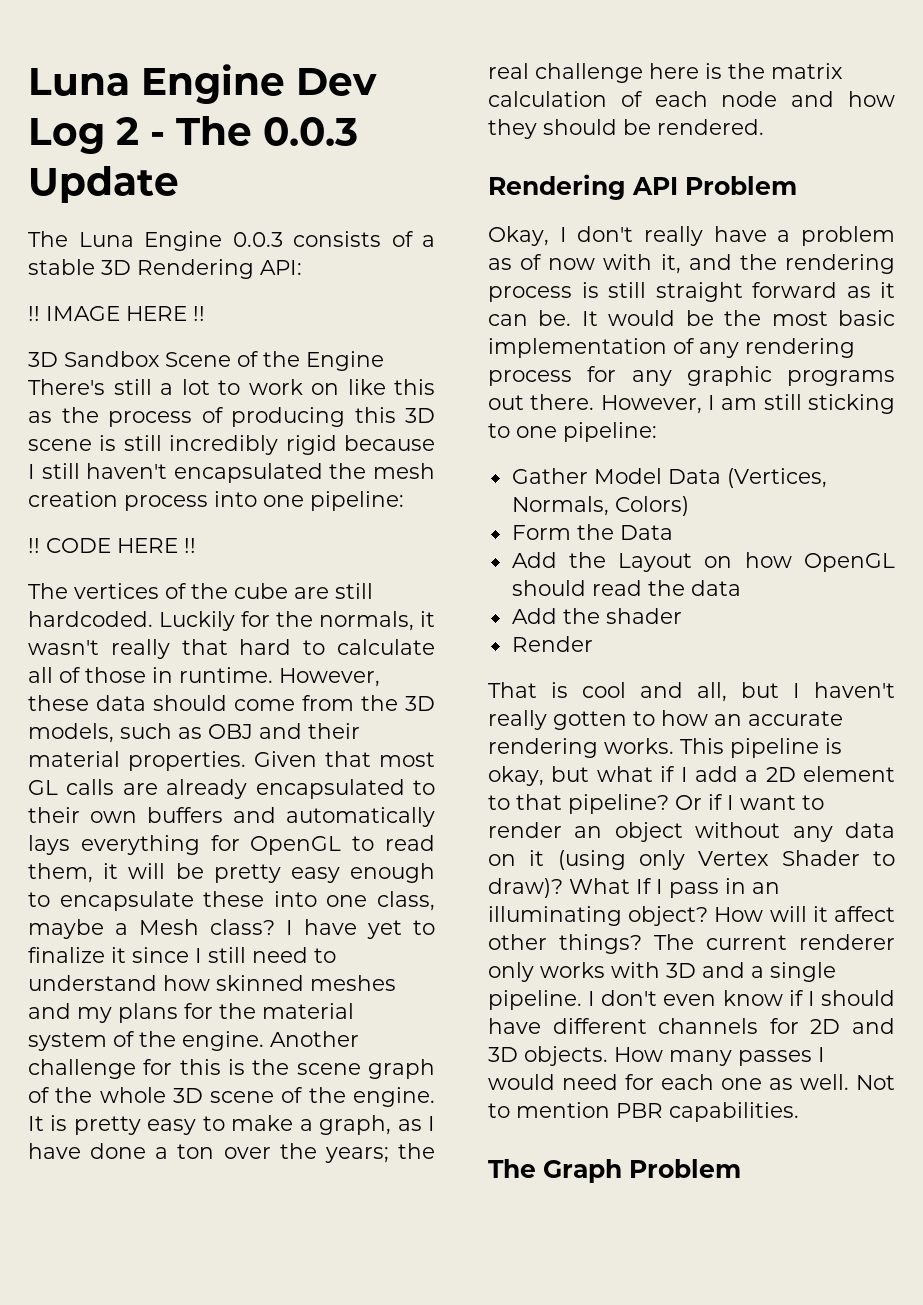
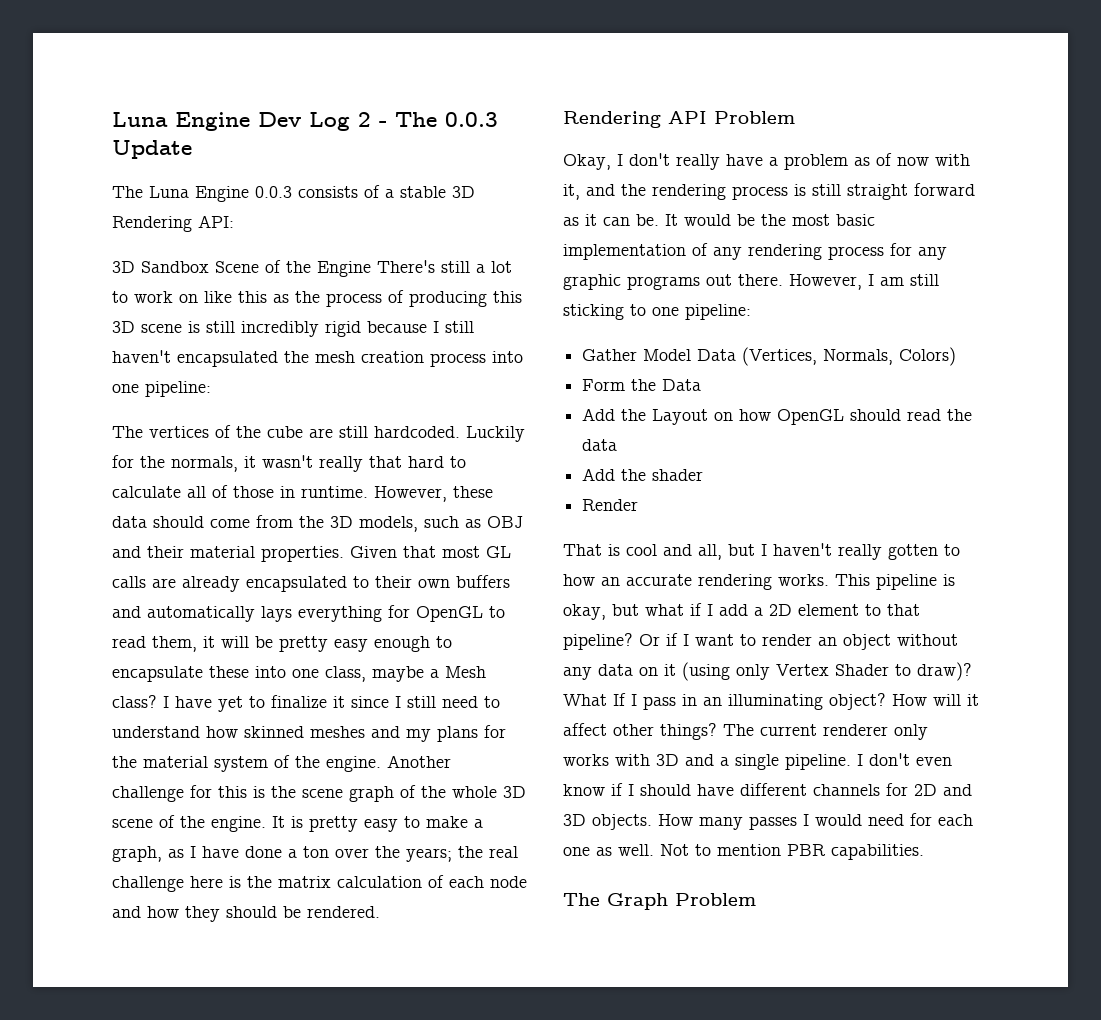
[28,306,205,321] // !! IMAGE HERE !! -> (234, 221) none
[28,538,196,553] // !! CODE HERE !! -> (211, 389) none

